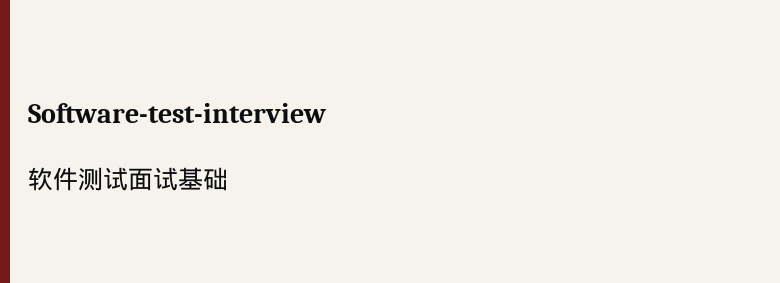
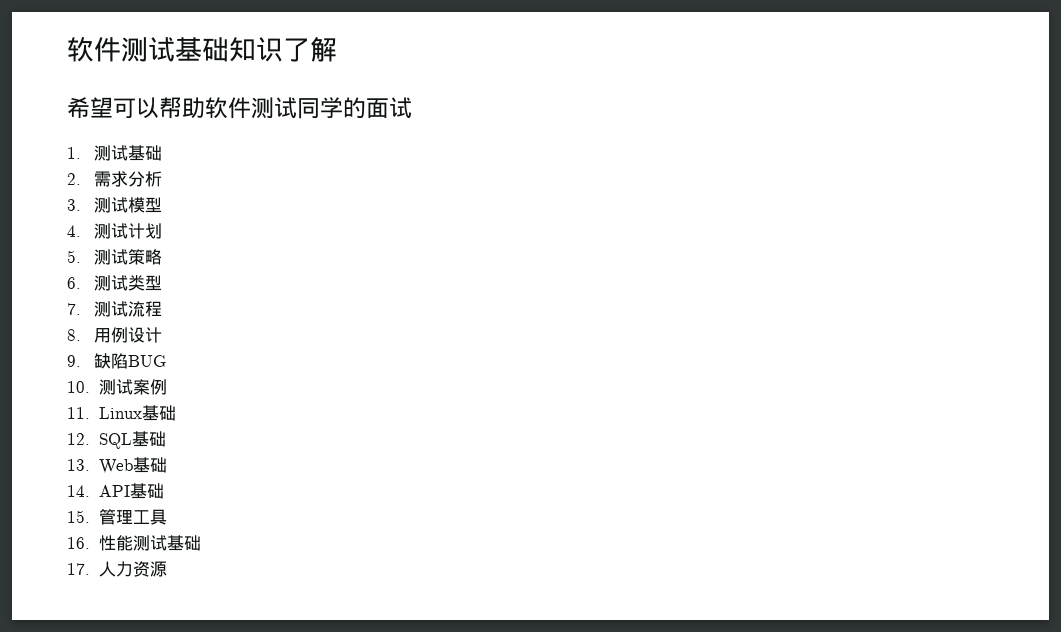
[28,103,326,123] [28,167,128,191] Software-test-interview // 软件测试 -> [67,36,337,62] [67,97,366,119] 软件测试基础知识了解 // 希望可以帮助软件测试同学的
[178,167,228,191] 基础 -> [67,145,162,161] [67,171,162,187] [67,197,162,213] [67,223,162,239] [67,249,162,265] [67,275,162,291] [67,301,162,317] [67,327,162,343] [67,353,166,369] [67,379,167,395] [67,405,176,421] [67,431,166,449] [67,457,167,474] [67,483,164,499] [67,509,167,525] [67,535,201,551] [67,561,167,577] // 1.测试基础 // 2.需求分析 // 3.测试模型 // 4.测试计划 // 5.测试策略 // 6.测试类型 // 7.测试流程 // 8.用例设计 // 9.缺陷BUG // 10.测试案例 // 11. Linux基础 // 12. SQL基础 // 13. Web基础 // 14. API基础 // 15.管理工具 // 16.性能测试基础 // 17.人力资源

